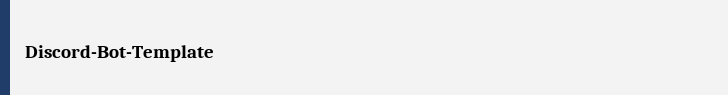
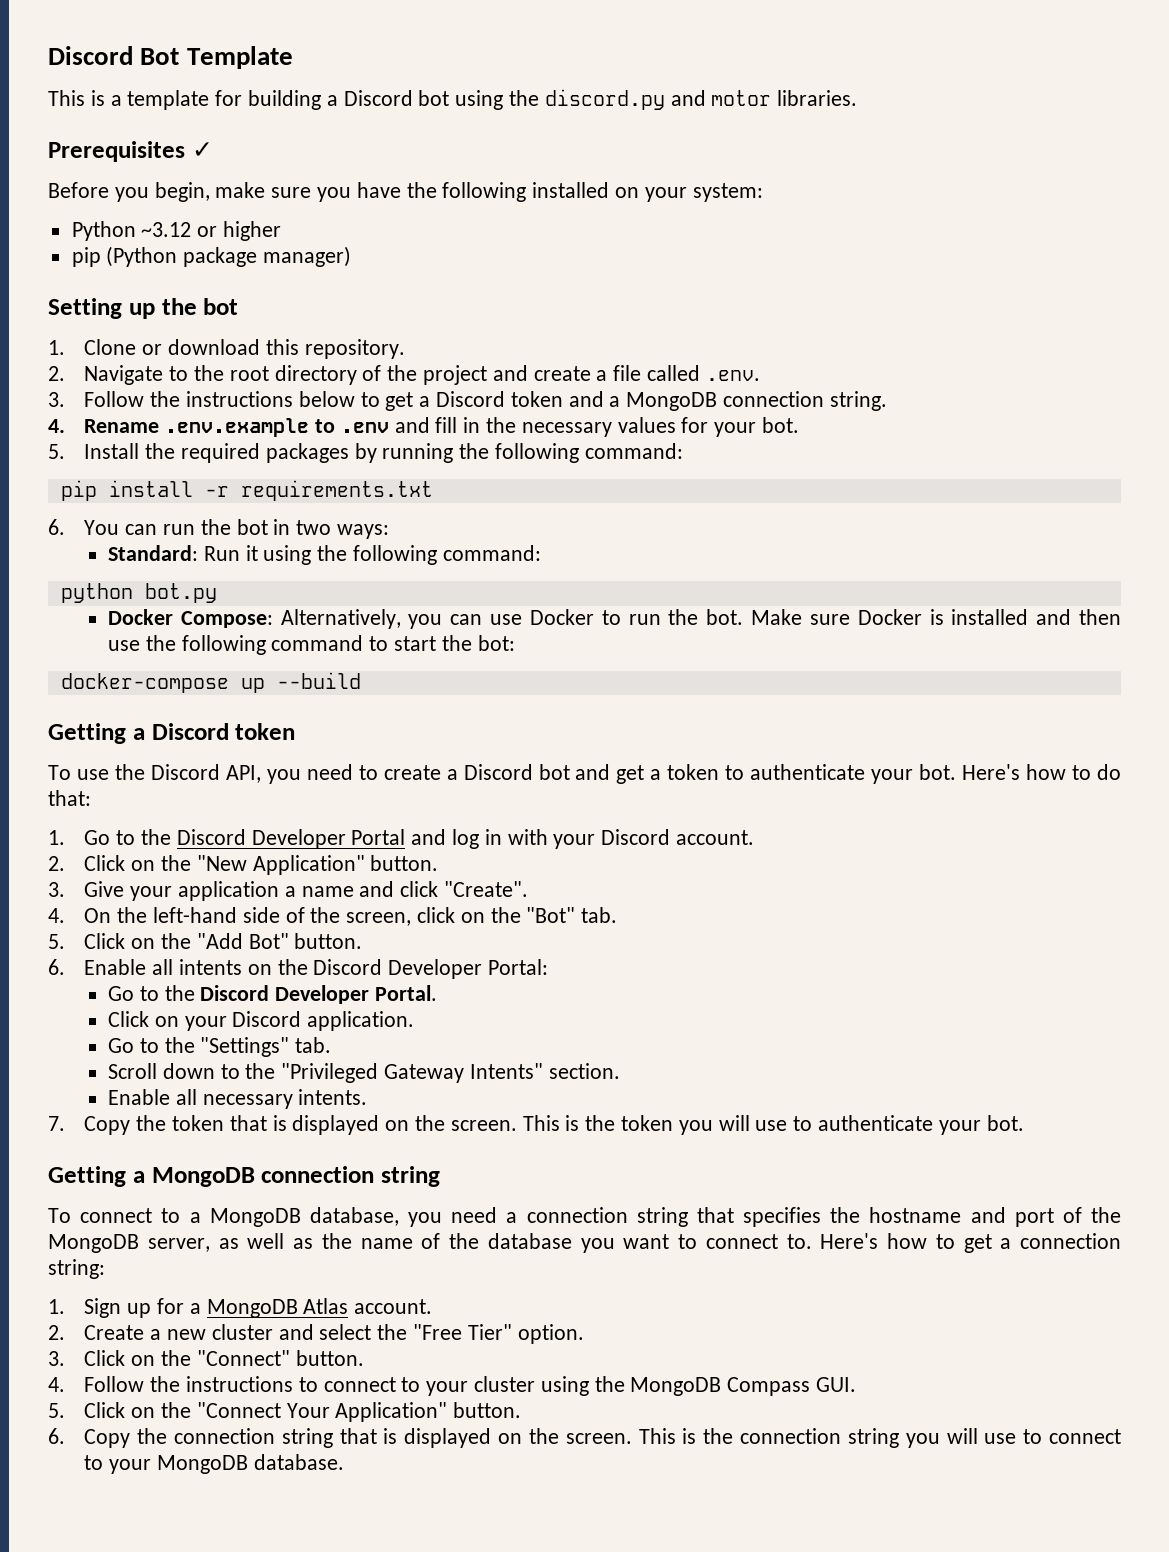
[25,45,214,62] Discord-Bot-Template -> [48,46,293,69] [48,89,858,110] [48,141,213,162] [48,182,763,202] [71,221,282,241] [71,246,352,267] [48,298,239,319] [48,339,405,359] [48,365,760,385] [48,391,887,411] [48,417,799,437] [48,443,683,463] [60,480,433,501] [48,519,389,539] [107,545,541,565] [60,583,217,603] [107,609,1121,629] [107,635,515,655] [60,672,361,693] [48,723,296,744] [48,764,1121,784] [48,790,91,806] [48,829,754,849] [48,855,439,875] [48,881,528,901] [48,907,618,926] [48,933,363,949] [48,959,548,979] [107,985,438,1004] [107,1011,415,1031] [107,1037,332,1057] [107,1063,620,1083] [107,1089,368,1109] [48,1115,1024,1135] [48,1166,440,1187] [48,1207,1121,1227] [48,1233,1121,1253] [48,1259,105,1279] [48,1298,433,1318] [48,1324,584,1344] [48,1350,364,1366] [48,1376,856,1396] [48,1402,522,1422] [48,1428,1121,1448] [84,1454,344,1474] Discord Bot Template // This is a template for building a Discord bot using the discord.py and motor libraries. // Prerequisites ✓ // Before you begin, make sure you have the following installed on your system: // Python ~3.12 or higher // pip (Python package manager) // Setting up the bot // 1. Clone or download this repository. // 2. Navigate to the root directory of the project and create a file called .env. // 3. Follow the instructions below to get a Discord token and a MongoDB connection string. // 4. Rename .env.example to .env and fill in the necessary values for your bot. // 5. Install the required packages by running the following command: // pip install -r requirements.txt // 6. You can run the bot in two ways: // Standard: Run it using the following command: // python bot.py // Docker Compose: Alternatively, you can use Docker to run the bot. Make sure Docker is installed and then use the following command to start the bot: // docker-compose up --build // Getting a Discord token // To use the Discord API, you need to create a Discord bot and get a token to authenticate your bot. Here's how to do that: // 1. Go to the Discord Developer Portal and log in with your Discord account. // 2. Click on the "New Application" button. // 3. Give your application a name and click "Create". // 4. On the left-hand side of the screen, click on the "Bot" tab. // 5. Click on the "Add Bot" button. // 6. Enable all intents on the Discord Developer Portal: // Go to the Discord Developer Portal. // Click on your Discord application. // Go to the "Settings" tab. // Scroll down to the "Privileged Gateway Intents" section. // Enable all necessary intents. // 7. Copy the token that is displayed on the screen. This is the token you will use to authenticate your bot. // Getting a MongoDB connection string // To connect to a MongoDB database, you need a connection string that specifies the hostname and port of the MongoDB server, as well as the name of the database you want to connect to. Here's how to get a connection string: // 1. Sign up for a MongoDB Atlas account. // 2. Create a new cluster and select the "Free Tier" option. // 3. Click on the "Connect" button. // 4. Follow the instructions to connect to your cluster using the MongoDB Compass GUI. // 5. Click on the "Connect Your Application" button. // 6. Copy the connection string that is displayed on the screen. This is the connection string you will use to connect to your MongoDB database.

